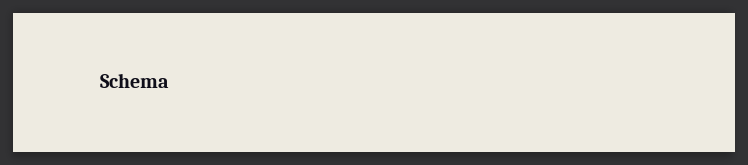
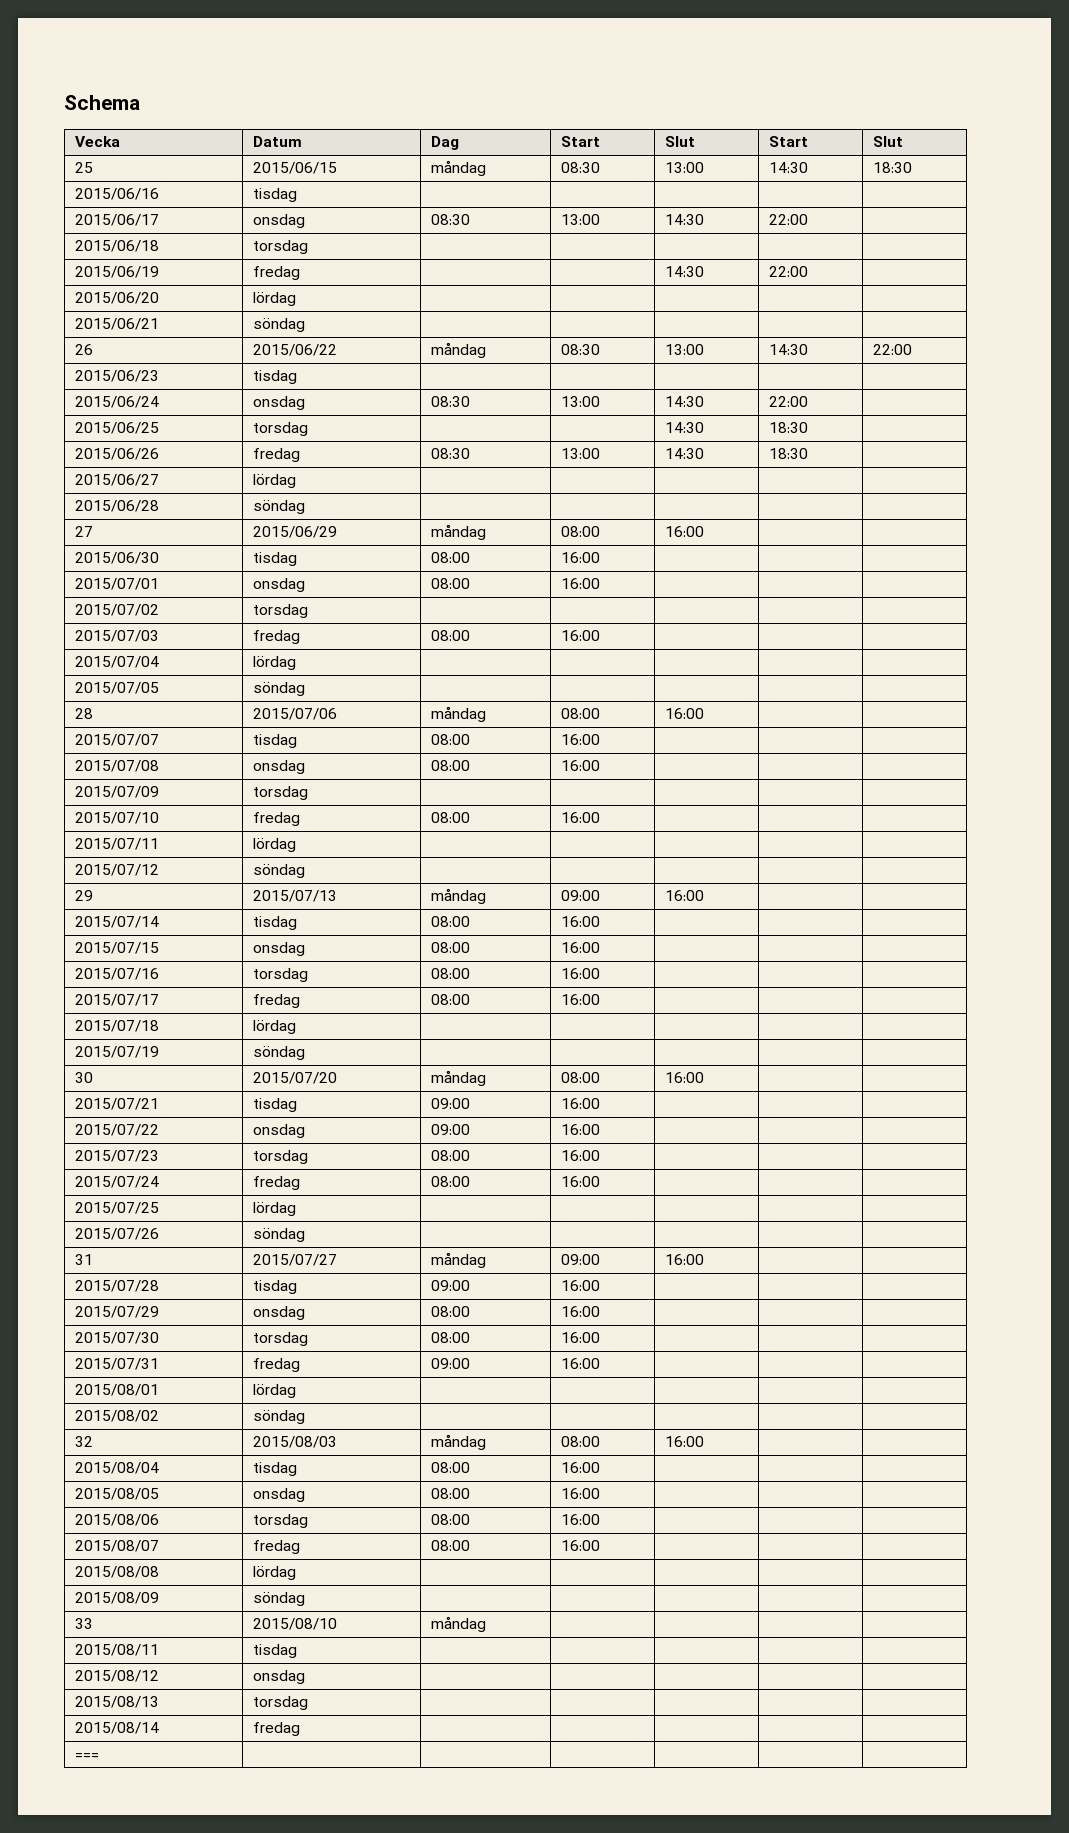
(169, 80) none -> [75,136,121,147] [253,136,303,147] [431,136,460,150] [561,136,601,147] [665,136,696,147] [769,136,809,147] [873,136,904,147] [75,162,94,173] [253,162,338,174] [431,160,487,176] [561,162,601,173] [665,162,705,173] [769,162,809,173] [873,162,913,173] [75,188,160,200] [253,188,298,202] [75,214,160,226] [253,214,306,228] [431,214,471,225] [561,214,601,225] [665,214,705,225] [769,214,809,225] [75,240,160,252] [253,240,309,254] [75,266,160,278] [253,266,301,280] [665,266,705,277] [769,266,809,277] [75,292,160,304] [253,292,297,306] [75,318,160,330] [253,318,306,332] [75,344,94,355] [253,344,338,356] [431,342,487,358] [561,344,601,355] [665,344,705,355] [769,344,809,355] [873,344,913,355] [75,370,160,382] [253,370,298,384] [75,396,160,408] [253,396,306,410] [431,396,471,407] [561,396,601,407] [665,396,705,407] [769,396,809,407] [75,422,160,434] [253,422,309,436] [665,422,705,433] [769,422,809,433] [75,448,160,460] [253,448,301,462] [431,448,471,459] [561,448,601,459] [665,448,705,459] [769,448,809,459] [75,474,160,486] [253,474,297,488] [75,500,160,512] [253,500,306,514] [75,526,94,537] [253,526,338,538] [431,524,487,540] [561,526,601,537] [665,526,705,537] [75,552,160,564] [253,552,298,566] [431,552,471,563] [561,552,601,563] [75,578,160,590] [253,578,306,592] [431,578,471,589] [561,578,601,589] [75,604,160,616] [253,604,309,618] [75,630,160,642] [253,630,301,644] [431,630,471,641] [561,630,601,641] [75,656,160,668] [253,656,297,670] [75,682,160,694] [253,682,306,696] [75,708,94,719] [253,708,338,720] [431,706,487,722] [561,708,601,719] [665,708,705,719] [75,734,160,746] [253,734,298,748] [431,734,471,745] [561,734,601,745] [75,760,160,772] [253,760,306,774] [431,760,471,771] [561,760,601,771] [75,786,160,798] [253,786,309,800] [75,812,160,824] [253,812,301,826] [431,812,471,823] [561,812,601,823] [75,838,160,850] [253,838,297,852] [75,864,160,876] [253,864,306,878] [75,890,94,901] [253,890,338,902] [431,888,487,904] [561,890,601,901] [665,890,705,901] [75,916,160,928] [253,916,298,930] [431,916,471,927] [561,916,601,927] [75,942,160,954] [253,942,306,956] [431,942,471,953] [561,942,601,953] [75,968,160,980] [253,968,309,982] [431,968,471,979] [561,968,601,979] [75,994,160,1006] [253,994,301,1008] [431,994,471,1005] [561,994,601,1005] [75,1020,160,1032] [253,1020,297,1034] [75,1046,160,1058] [253,1046,306,1060] [75,1072,94,1083] [253,1072,338,1084] [431,1070,487,1086] [561,1072,601,1083] [665,1072,705,1083] [75,1098,160,1110] [253,1098,298,1112] [431,1098,471,1109] [561,1098,601,1109] [75,1124,160,1136] [253,1124,306,1138] [431,1124,471,1135] [561,1124,601,1135] [75,1150,160,1162] [253,1150,309,1164] [431,1150,471,1161] [561,1150,601,1161] [75,1176,160,1188] [253,1176,301,1190] [431,1176,471,1187] [561,1176,601,1187] [75,1202,160,1214] [253,1202,297,1216] [75,1228,160,1240] [253,1228,306,1242] [75,1254,94,1265] [253,1254,338,1266] [431,1252,487,1268] [561,1254,601,1265] [665,1254,705,1265] [75,1280,160,1292] [253,1280,298,1294] [431,1280,471,1291] [561,1280,601,1291] [75,1306,160,1318] [253,1306,306,1320] [431,1306,471,1317] [561,1306,601,1317] [75,1332,160,1344] [253,1332,309,1346] [431,1332,471,1343] [561,1332,601,1343] [75,1358,160,1370] [253,1358,301,1372] [431,1358,471,1369] [561,1358,601,1369] [75,1384,160,1396] [253,1384,297,1398] [75,1410,160,1422] [253,1410,306,1424] [75,1436,94,1447] [253,1436,338,1448] [431,1434,487,1450] [561,1436,601,1447] [665,1436,705,1447] [75,1462,160,1474] [253,1462,298,1476] [431,1462,471,1473] [561,1462,601,1473] [75,1488,160,1500] [253,1488,306,1502] [431,1488,471,1499] [561,1488,601,1499] [75,1514,160,1526] [253,1514,309,1528] [431,1514,471,1525] [561,1514,601,1525] [75,1540,160,1552] [253,1540,301,1554] [431,1540,471,1551] [561,1540,601,1551] [75,1566,160,1578] [253,1566,297,1580] [75,1592,160,1604] [253,1592,306,1606] [75,1618,94,1629] [253,1618,338,1630] [431,1616,487,1632] [75,1644,160,1656] [253,1644,298,1658] [75,1670,160,1682] [253,1670,306,1684] [75,1696,160,1708] [253,1696,309,1710] [75,1722,160,1734] [253,1722,301,1736] [75,1753,100,1759] // Vecka | Datum | Dag | Start | Slut | Start | Slut // 25 | 2015/06/15 | måndag | 08:30 | 13:00 | 14:30 | 18:30 // 2015/06/16 | tisdag | | | | | // 2015/06/17 | onsdag | 08:30 | 13:00 | 14:30 | 22:00 | // 2015/06/18 | torsdag | | | | | // 2015/06/19 | fredag | | | 14:30 | 22:00 | // 2015/06/20 | lördag | | | | | // 2015/06/21 | söndag | | | | | // 26 | 2015/06/22 | måndag | 08:30 | 13:00 | 14:30 | 22:00 // 2015/06/23 | tisdag | | | | | // 2015/06/24 | onsdag | 08:30 | 13:00 | 14:30 | 22:00 | // 2015/06/25 | torsdag | | | 14:30 | 18:30 | // 2015/06/26 | fredag | 08:30 | 13:00 | 14:30 | 18:30 | // 2015/06/27 | lördag | | | | | // 2015/06/28 | söndag | | | | | // 27 | 2015/06/29 | måndag | 08:00 | 16:00 | | // 2015/06/30 | tisdag | 08:00 | 16:00 | | | // 2015/07/01 | onsdag | 08:00 | 16:00 | | | // 2015/07/02 | torsdag | | | | | // 2015/07/03 | fredag | 08:00 | 16:00 | | | // 2015/07/04 | lördag | | | | | // 2015/07/05 | söndag | | | | | // 28 | 2015/07/06 | måndag | 08:00 | 16:00 | | // 2015/07/07 | tisdag | 08:00 | 16:00 | | | // 2015/07/08 | onsdag | 08:00 | 16:00 | | | // 2015/07/09 | torsdag | | | | | // 2015/07/10 | fredag | 08:00 | 16:00 | | | // 2015/07/11 | lördag | | | | | // 2015/07/12 | söndag | | | | | // 29 | 2015/07/13 | måndag | 09:00 | 16:00 | | // 2015/07/14 | tisdag | 08:00 | 16:00 | | | // 2015/07/15 | onsdag | 08:00 | 16:00 | | | // 2015/07/16 | torsdag | 08:00 | 16:00 | | | // 2015/07/17 | fredag | 08:00 | 16:00 | | | // 2015/07/18 | lördag | | | | | // 2015/07/19 | söndag | | | | | // 30 | 2015/07/20 | måndag | 08:00 | 16:00 | | // 2015/07/21 | tisdag | 09:00 | 16:00 | | | // 2015/07/22 | onsdag | 09:00 | 16:00 | | | // 2015/07/23 | torsdag | 08:00 | 16:00 | | | // 2015/07/24 | fredag | 08:00 | 16:00 | | | // 2015/07/25 | lördag | | | | | // 2015/07/26 | söndag | | | | | // 31 | 2015/07/27 | måndag | 09:00 | 16:00 | | // 2015/07/28 | tisdag | 09:00 | 16:00 | | | // 2015/07/29 | onsdag | 08:00 | 16:00 | | | // 2015/07/30 | torsdag | 08:00 | 16:00 | | | // 2015/07/31 | fredag | 09:00 | 16:00 | | | // 2015/08/01 | lördag | | | | | // 2015/08/02 | söndag | | | | | // 32 | 2015/08/03 | måndag | 08:00 | 16:00 | | // 2015/08/04 | tisdag | 08:00 | 16:00 | | | // 2015/08/05 | onsdag | 08:00 | 16:00 | | | // 2015/08/06 | torsdag | 08:00 | 16:00 | | | // 2015/08/07 | fredag | 08:00 | 16:00 | | | // 2015/08/08 | lördag | | | | | // 2015/08/09 | söndag | | | | | // 33 | 2015/08/10 | måndag | | | | // 2015/08/11 | tisdag | | | | | // 2015/08/12 | onsdag | | | | | // 2015/08/13 | torsdag | | | | | // 2015/08/14 | fredag | | | | | // === | | | | | |

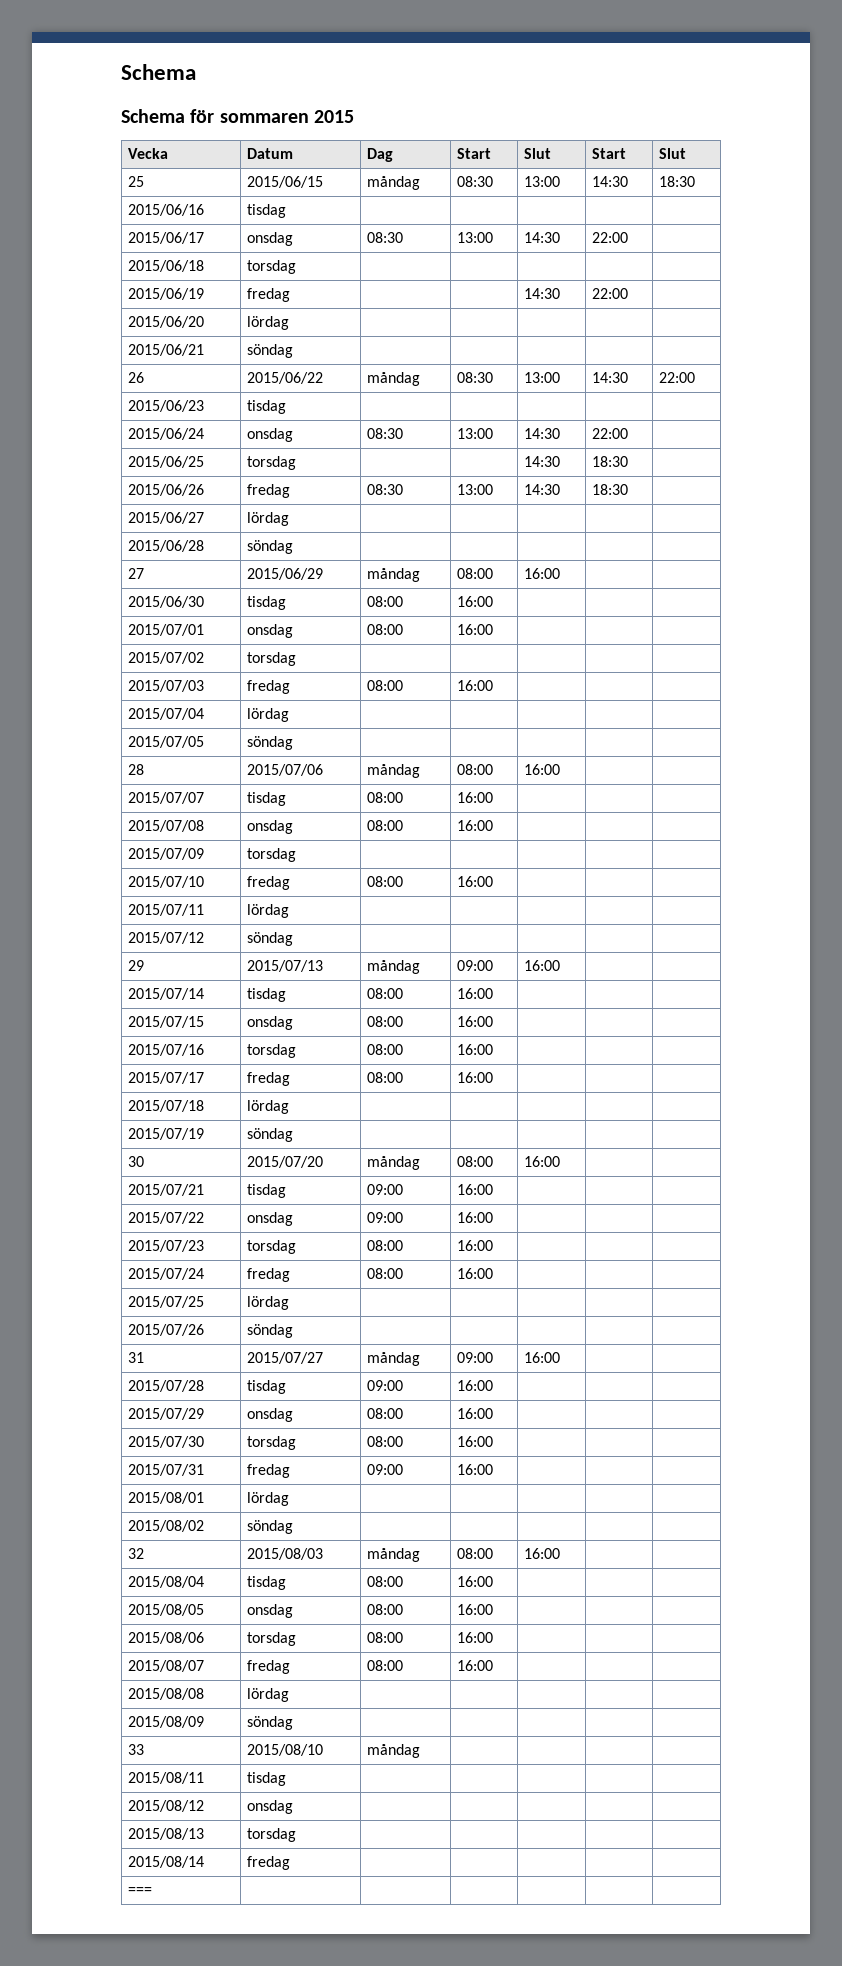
[64,95,140,110] Schema -> [121,64,196,80] [121,109,355,123] Schema // Schema för sommaren 2015

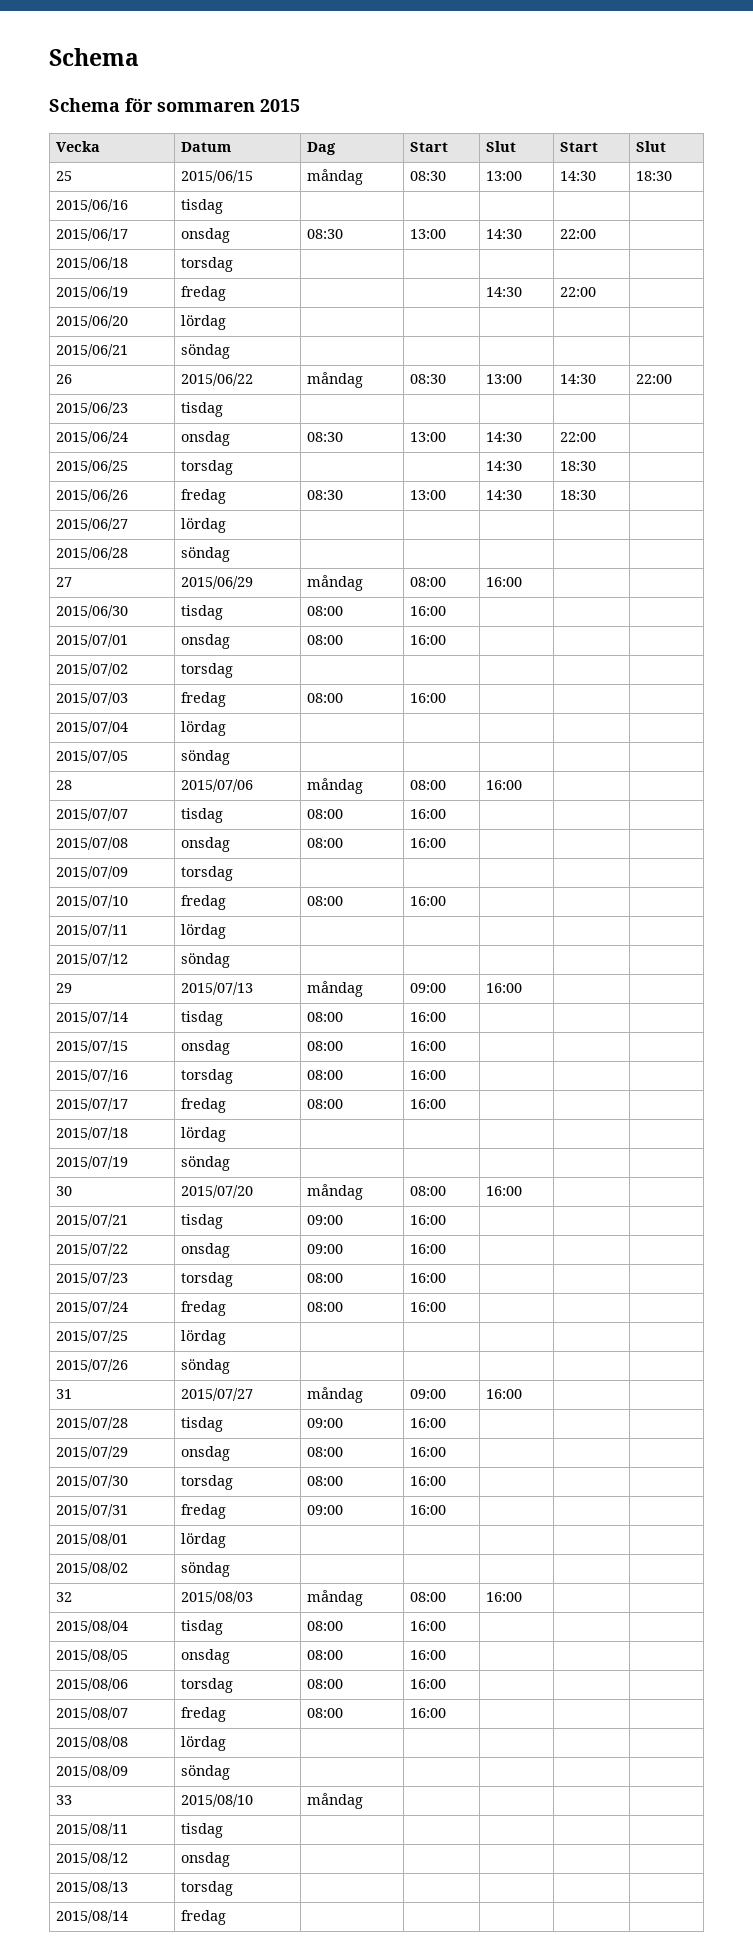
[128,1887,153,1895] // === | | | | | | -> (226, 1917) none

